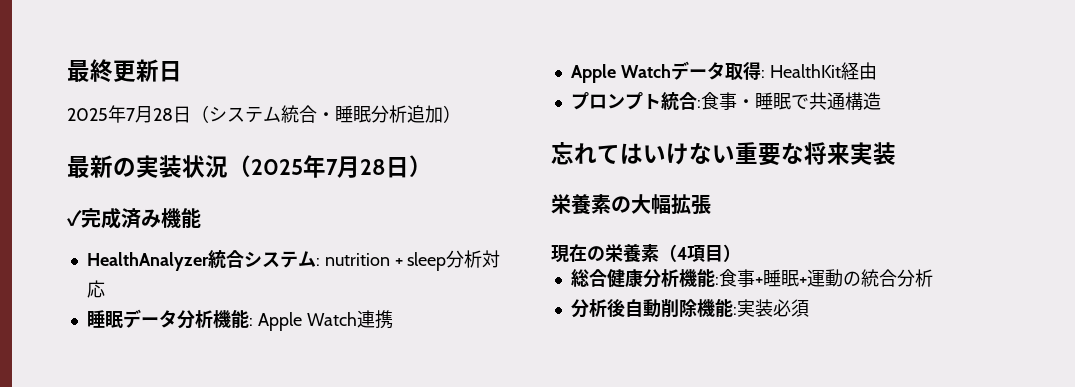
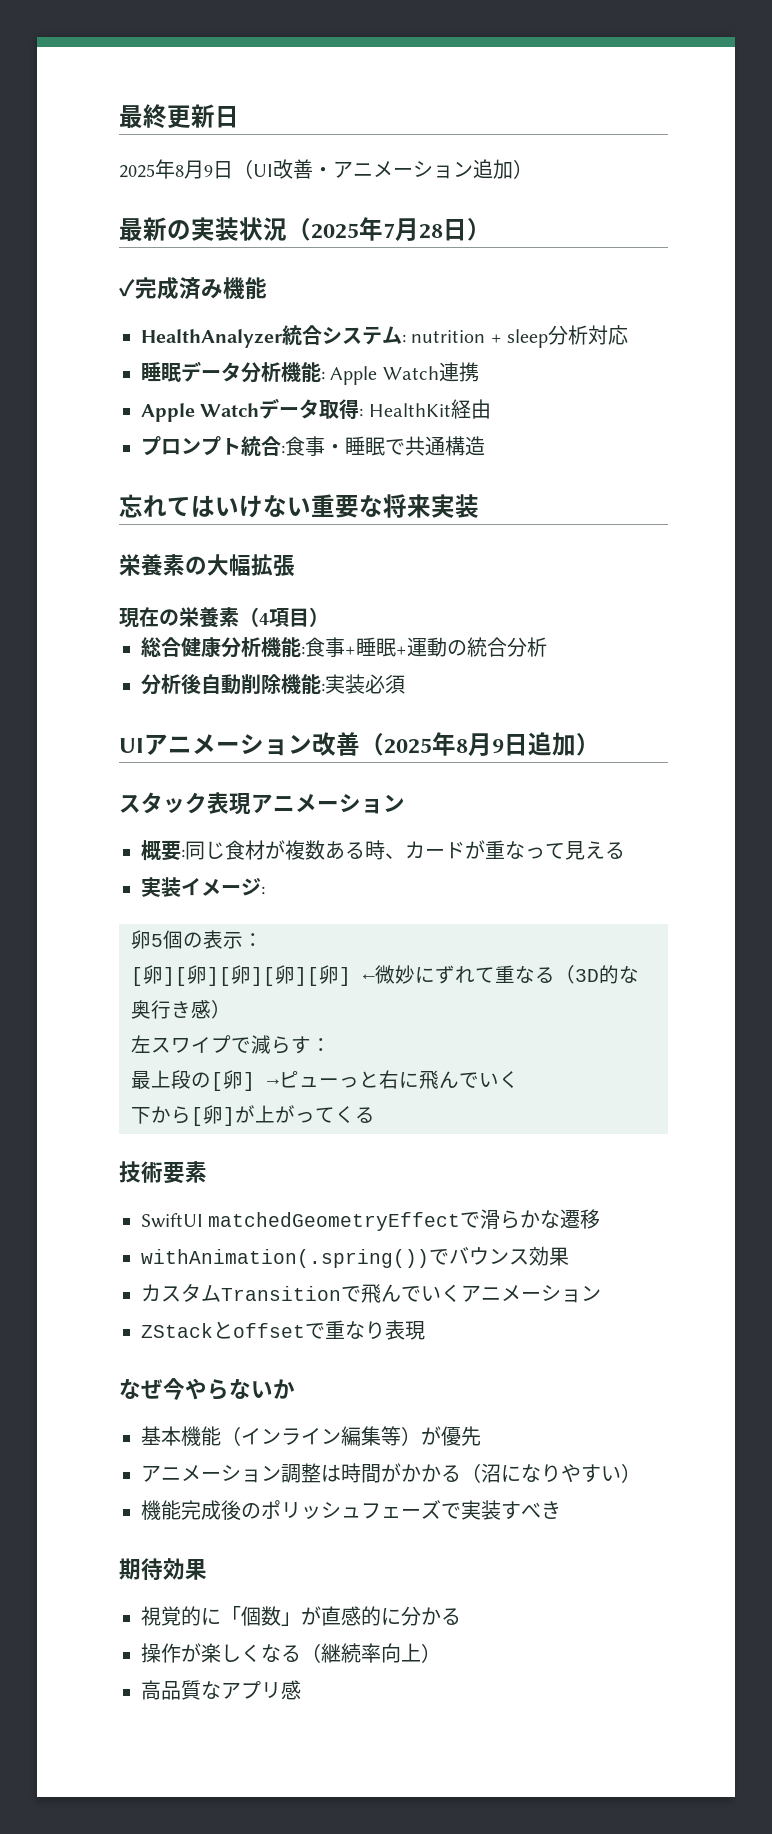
[126,105,407,123] 7月28日（システム統合・睡眠分析 -> [175,159,473,179] 8月9日（UI改善・アニメーション
(809, 308) none -> [119,732,600,756] [119,792,405,815] [141,840,625,861] [141,877,265,897] [131,930,263,949] [131,965,639,986] [131,1000,231,1019] [131,1035,331,1054] [131,1070,519,1091] [131,1105,375,1126] [119,1161,207,1184] [141,1209,601,1231] [141,1246,569,1268] [141,1283,601,1303] [141,1320,425,1340] [119,1378,295,1400] [141,1426,481,1446] [141,1463,641,1483] [141,1500,561,1520] [119,1558,207,1580] [141,1606,461,1626] [141,1643,441,1663] [141,1680,301,1700] // UIアニメーション改善（2025年8月9日追加） // スタック表現アニメーション // 概要:同じ食材が複数ある時、カードが重なって見える // 実装イメージ: // 卵5個の表示： // [卵][卵][卵][卵][卵] ←微妙にずれて重なる（3D的な奥行き感） // 左スワイプで減らす： // 最上段の[卵] →ピューっと右に飛んでいく // 下から[卵]が上がってくる // 技術要素 // SwiftUI matchedGeometryEffectで滑らかな遷移 // withAnimation(.spring())でバウンス効果 // カスタムTransitionで飛んでいくアニメーション // ZStackとoffsetで重なり表現 // なぜ今やらないか // 基本機能（インライン編集等）が優先 // アニメーション調整は時間がかかる（沼になりやすい） // 機能完成後のポリッシュフェーズで実装すべき // 期待効果 // 視覚的に「個数」が直感的に分かる // 操作が楽しくなる（継続率向上） // 高品質なアプリ感

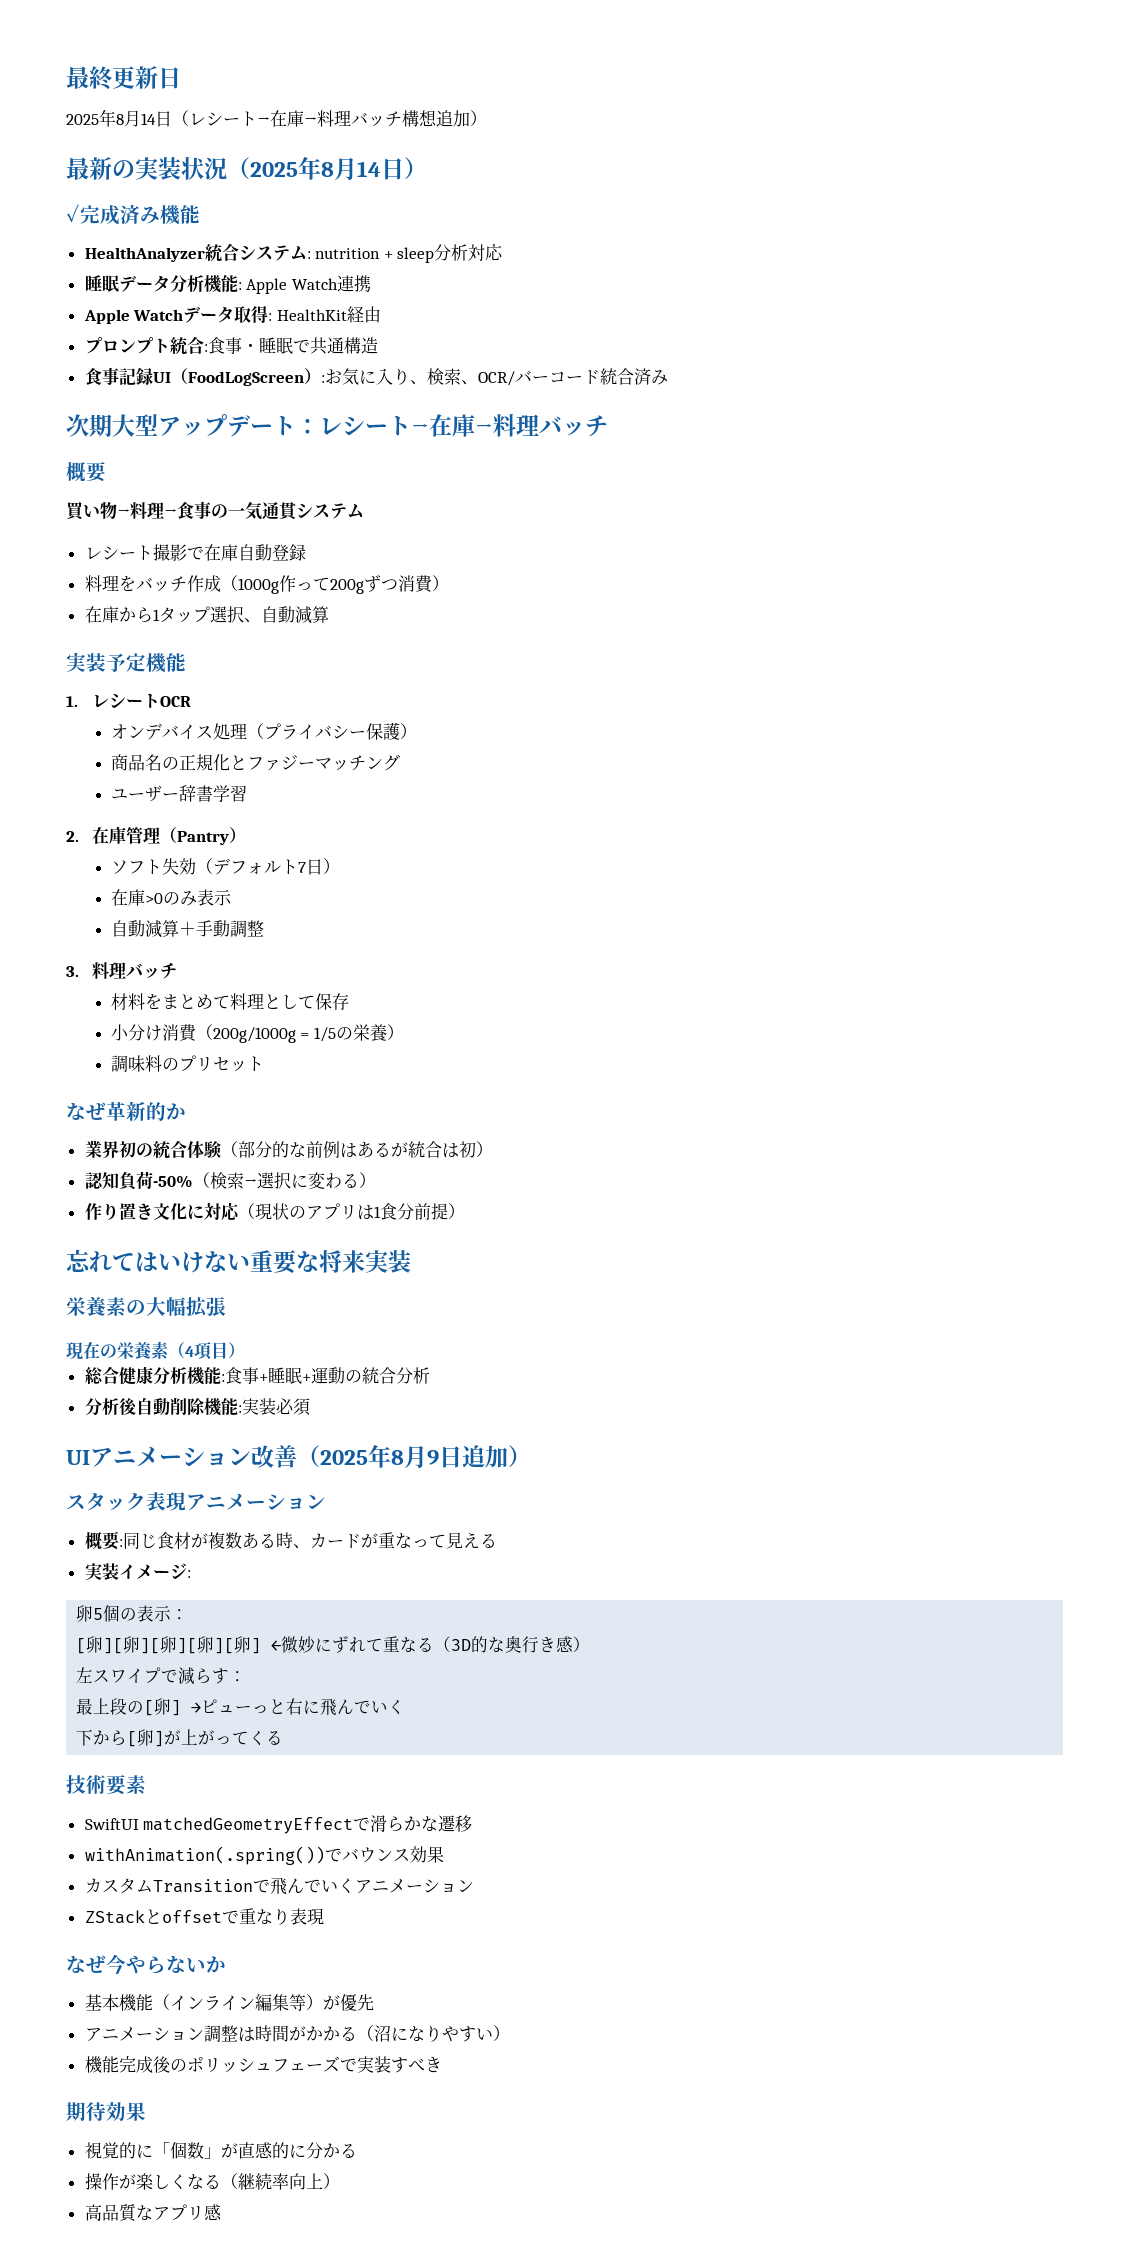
[204,159,473,179] 9日（UI改善・アニメーション -> [141,110,437,127] 14日（レシート→在庫→料理バッチ構想
[383,218,443,241] 7月28 -> [321,157,381,181] 8月14
(485, 446) none -> [84,367,668,386] [66,414,608,437] [66,462,106,482] [66,501,364,521] [84,544,306,561] [84,575,449,594] [84,606,329,624] [66,652,186,673] [66,693,192,708] [110,722,417,740] [110,754,400,771] [110,785,247,802] [66,826,247,845] [110,858,340,875] [110,889,232,906] [110,920,264,938] [66,962,178,979] [110,993,349,1011] [110,1024,405,1043] [110,1055,264,1072] [66,1101,186,1121] [84,1140,493,1159] [84,1171,376,1191] [84,1202,465,1221] // 食事記録UI（FoodLogScreen）:お気に入り、検索、OCR/バーコード統合済み // 次期大型アップデート：レシート→在庫→料理バッチ // 概要 // 買い物→料理→食事の一気通貫システム // レシート撮影で在庫自動登録 // 料理をバッチ作成（1000g作って200gずつ消費） // 在庫から1タップ選択、自動減算 // 実装予定機能 // 1.レシートOCR // オンデバイス処理（プライバシー保護） // 商品名の正規化とファジーマッチング // ユーザー辞書学習 // 2.在庫管理（Pantry） // ソフト失効（デフォルト7日） // 在庫>0のみ表示 // 自動減算＋手動調整 // 3.料理バッチ // 材料をまとめて料理として保存 // 小分け消費（200g/1000g = 1/5の栄養） // 調味料のプリセット // なぜ革新的か // 業界初の統合体験（部分的な前例はあるが統合は初） // 認知負荷-50%（検索→選択に変わる） // 作り置き文化に対応（現状のアプリは1食分前提）

